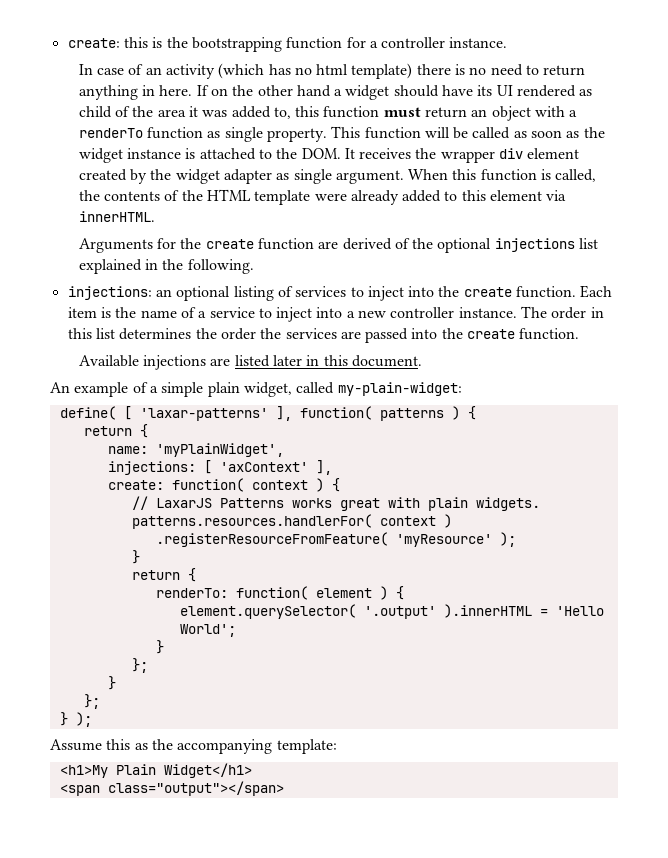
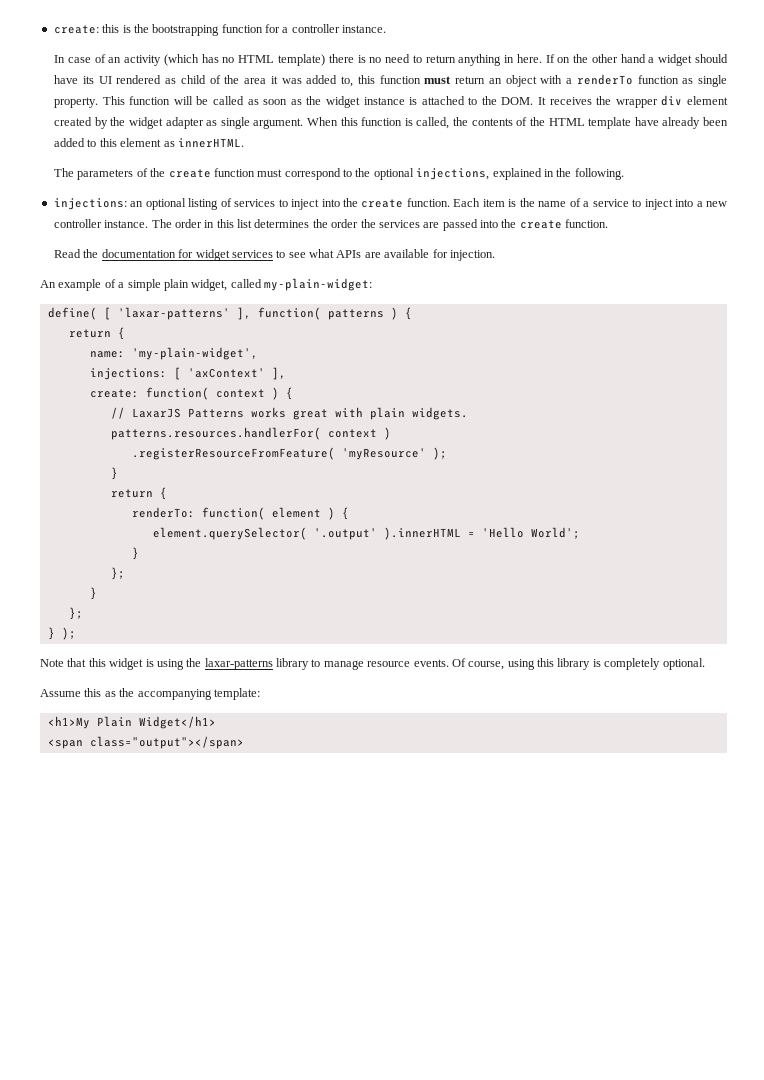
[316,64,349,75] html -> [238,55,275,63] HTML
[314,190,399,205] were already -> [634,117,728,129] have already been
[546,190,567,201] via -> [163,141,175,147] as
[78,238,599,253] Arguments for the create function are derived of the optional injections list -> [54,168,490,180] The parameters of the create function must correspond to the optional injections,
[78,355,422,370] Available injections are listed later in this document. -> [54,249,495,261] Read the documentation for widget services to see what APIs are available for injection.
[155,443,284,457] 'myPlainWidget', -> [131,347,258,360] 'my-plain-widget',
(92, 719) none -> [40,658,705,670] // Note that this widget is using the laxar-patterns library to manage resource events. Of course, using this library is completely optional.

